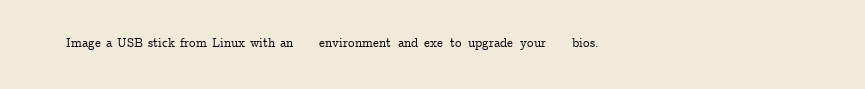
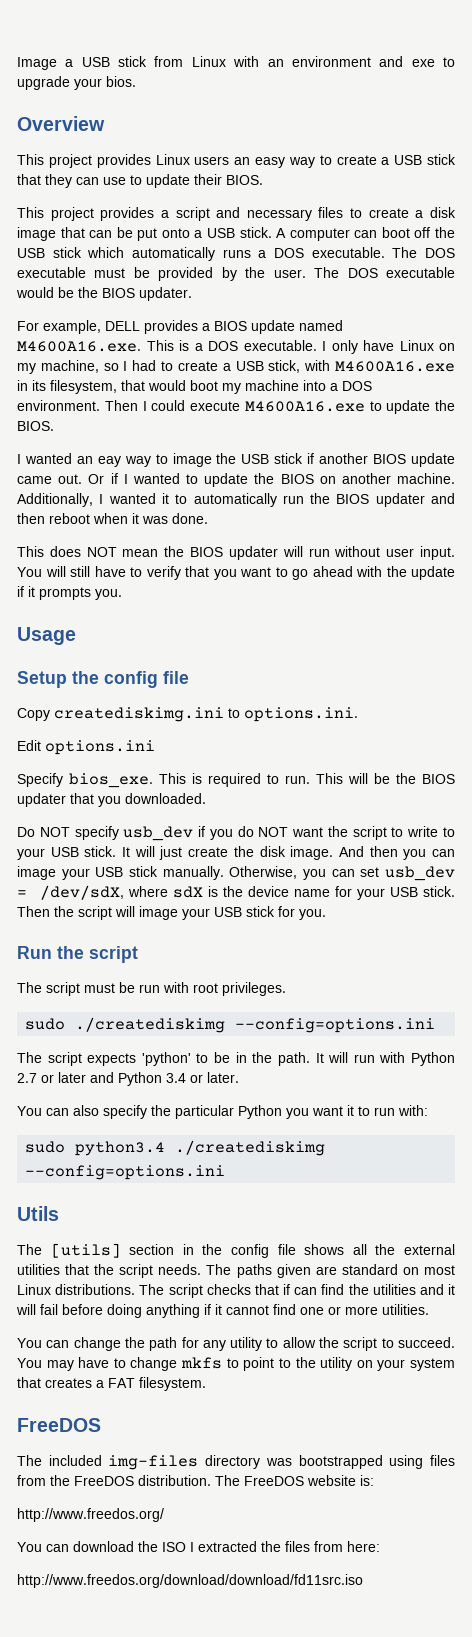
(599, 42) none -> [17,116,105,131] [17,154,456,168] [17,174,263,188] [17,207,456,221] [17,227,455,241] [17,247,456,261] [17,267,456,281] [16,287,192,301] [17,320,343,334] [17,340,455,354] [17,360,455,374] [17,380,372,394] [17,400,455,414] [17,421,54,431] [17,453,455,467] [17,473,456,487] [17,493,456,507] [17,513,208,524] [17,546,455,560] [17,566,455,580] [17,586,122,600] [17,627,76,645] [17,671,189,688] [17,707,358,722] [17,740,155,755] [17,773,455,788] [17,793,206,807] [17,826,456,841] [17,846,455,860] [17,866,456,881] [17,885,456,900] [17,906,326,920] [17,946,138,963] [17,982,286,996] [25,1017,436,1033] [17,1052,456,1066] [17,1072,239,1086] [17,1105,428,1119] [25,1140,326,1156] [25,1165,226,1180] [17,1206,59,1221] [17,1243,456,1258] [17,1264,455,1278] [17,1284,456,1298] [16,1304,429,1318] [17,1337,456,1351] [17,1357,456,1371] [17,1377,206,1391] [17,1418,101,1432] [17,1455,456,1470] [17,1475,374,1486] [17,1508,164,1522] [17,1541,380,1552] [17,1574,363,1588] // Overview // This project provides Linux users an easy way to create a USB stick that they can use to update their BIOS. // This project provides a script and necessary files to create a disk image that can be put onto a USB stick. A computer can boot off the USB stick which automatically runs a DOS executable. The DOS executable must be provided by the user. The DOS executable would be the BIOS updater. // For example, DELL provides a BIOS update named M4600A16.exe. This is a DOS executable. I only have Linux on my machine, so I had to create a USB stick, with M4600A16.exe in its filesystem, that would boot my machine into a DOS environment. Then I could execute M4600A16.exe to update the BIOS. // I wanted an eay way to image the USB stick if another BIOS update came out. Or if I wanted to update the BIOS on another machine. Additionally, I wanted it to automatically run the BIOS updater and then reboot when it was done. // This does NOT mean the BIOS updater will run without user input. You will still have to verify that you want to go ahead with the update if it prompts you. // Usage // Setup the config file // Copy creatediskimg.ini to options.ini. // Edit options.ini // Specify bios_exe. This is required to run. This will be the BIOS updater that you downloaded. // Do NOT specify usb_dev if you do NOT want the script to write to your USB stick. It will just create the disk image. And then you can image your USB stick manually. Otherwise, you can set usb_dev = /dev/sdX, where sdX is the device name for your USB stick. Then the script will image your USB stick for you. // Run the script // The script must be run with root privileges. // sudo ./creatediskimg --config=options.ini // The script expects 'python' to be in the path. It will run with Python 2.7 or later and Python 3.4 or later. // You can also specify the particular Python you want it to run with: // sudo python3.4 ./creatediskimg --config=options.ini // Utils // The [utils] section in the config file shows all the external utilities that the script needs. The paths given are standard on most Linux distributions. The script checks that if can find the utilities and it will fail before doing anything if it cannot find one or more utilities. // You can change the path for any utility to allow the script to succeed. You may have to change mkfs to point to the utility on your system that creates a FAT filesystem. // FreeDOS // The included img-files directory was bootstrapped using files from the FreeDOS distribution. The FreeDOS website is: // http://www.freedos.org/ // You can download the ISO I extracted the files from here: // http://www.freedos.org/download/download/fd11src.iso

